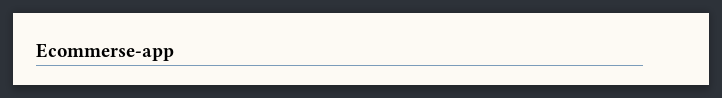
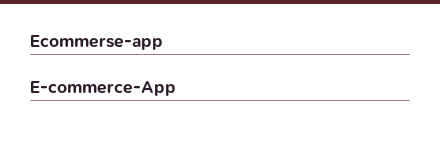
(174, 52) none -> [30,81,176,96] // E-commerce-App

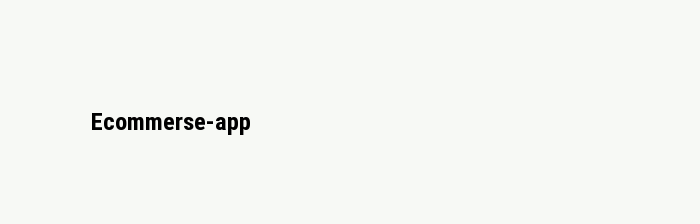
[30,81,176,96] // E-commerce-App -> (251, 124) none

